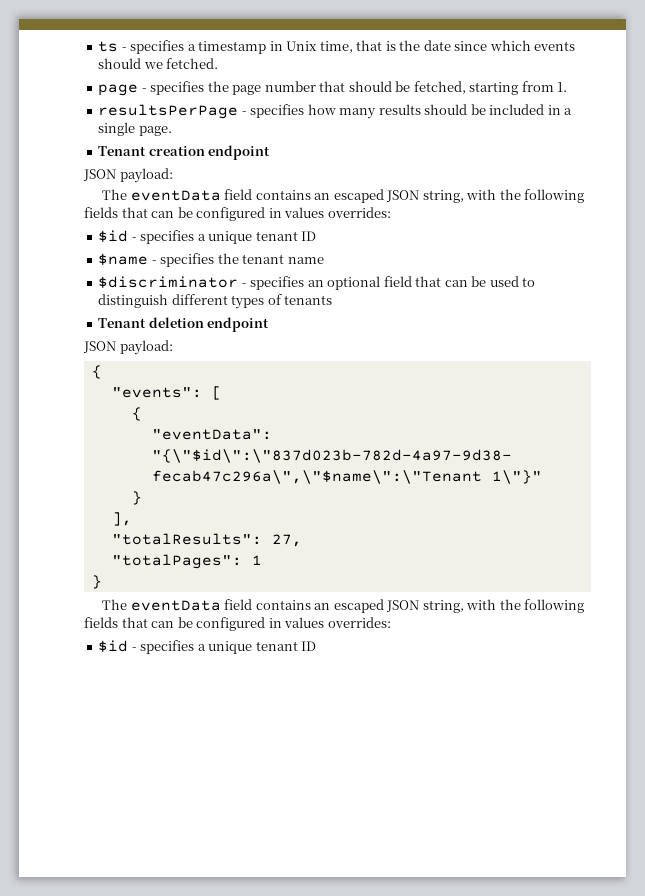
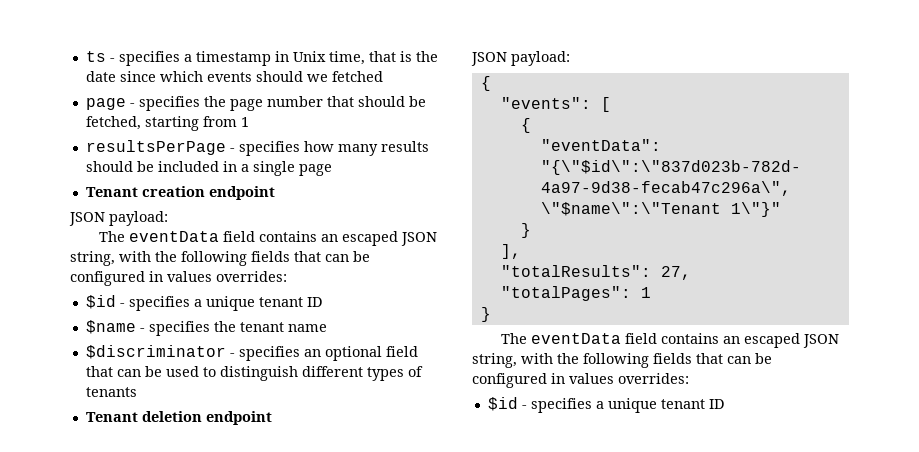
[166,58,219,69] fetched. -> [331,71,383,82] fetched
[557,82,568,92] 1. -> [240,117,249,127] 1
[138,126,172,136] page. -> [298,164,332,176] page

